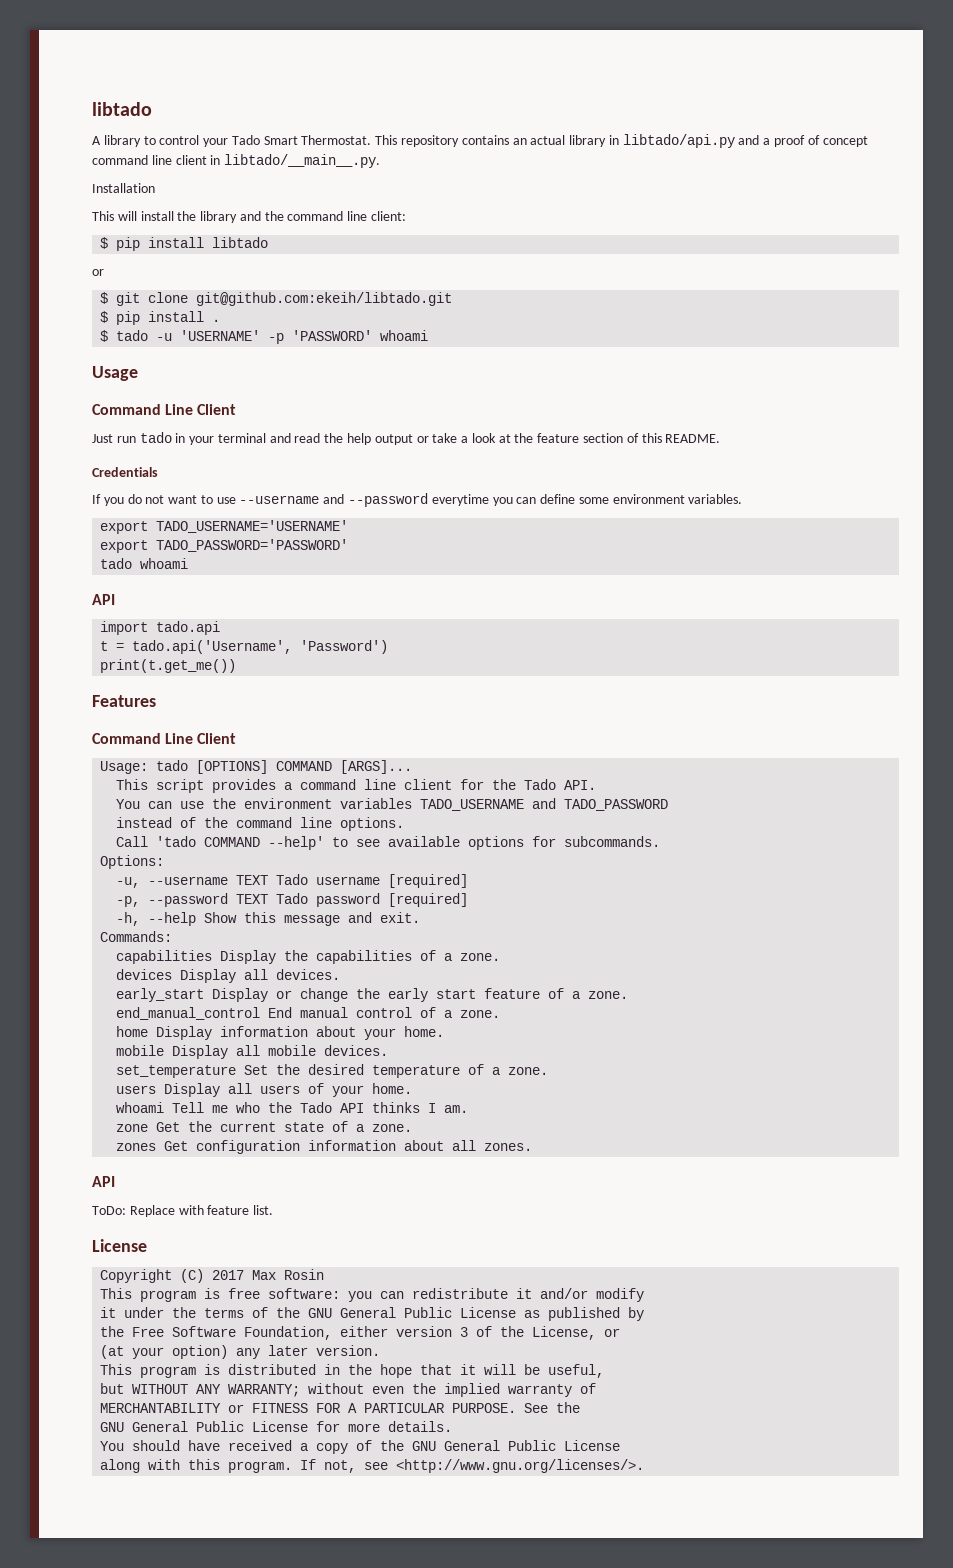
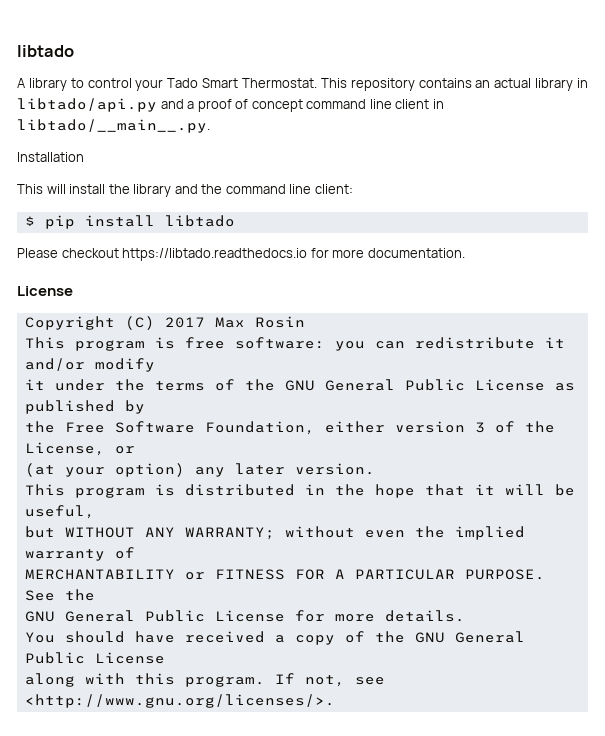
[92,269,104,276] [100,292,453,306] [100,311,221,325] [100,330,429,344] [92,366,138,381] [92,404,237,415] [92,432,721,445] [92,467,158,477] [92,493,743,507] [100,520,349,534] [100,539,349,553] [100,558,189,569] [92,594,115,605] [100,621,221,635] [100,640,389,654] [100,659,237,673] [92,695,156,707] [92,733,237,744] [100,760,413,774] [116,779,597,793] [116,798,669,811] [116,817,405,831] [116,836,661,850] [100,855,165,869] [116,874,469,888] [116,893,469,907] [116,912,421,926] [100,931,173,942] [116,950,501,964] [116,969,341,983] [116,988,629,1002] [116,1007,501,1020] [116,1026,445,1040] [116,1045,389,1059] [116,1064,549,1078] [116,1083,413,1097] [116,1102,469,1113] [116,1121,413,1132] [116,1140,533,1154] [92,1176,115,1187] [92,1205,274,1217] or // $ git clone git@github.com:ekeih/libtado.git // $ pip install . // $ tado -u 'USERNAME' -p 'PASSWORD' whoami // Usage // Command Line Client // Just run tado in your terminal and read the help output or take a look at the feature section of this README. // Credentials // If you do not want to use --username and --password everytime you can define some environment variables. // export TADO_USERNAME='USERNAME' // export TADO_PASSWORD='PASSWORD' // tado whoami // API // import tado.api // t = tado.api('Username', 'Password') // print(t.get_me()) // Features // Command Line Client // Usage: tado [OPTIONS] COMMAND [ARGS]... // This script provides a command line client for the Tado API. // You can use the environment variables TADO_USERNAME and TADO_PASSWORD // instead of the command line options. // Call 'tado COMMAND --help' to see available options for subcommands. // Options: // -u, --username TEXT Tado username [required] // -p, --password TEXT Tado password [required] // -h, --help Show this message and exit. // Commands: // capabilities Display the capabilities of a zone. // devices Display all devices. // early_start Display or change the early start feature of a zone. // end_manual_control End manual control of a zone. // home Display information about your home. // mobile Display all mobile devices. // set_temperature Set the desired temperature of a zone. // users Display all users of your home. // whoami Tell me who the Tado API thinks I am. // zone Get the current state of a zone. // zones Get configuration information about all zones. // API // ToDo: Replace with feature list. -> [17,248,465,261] Please checkout https://libtado.readthedocs.io for more documentation.

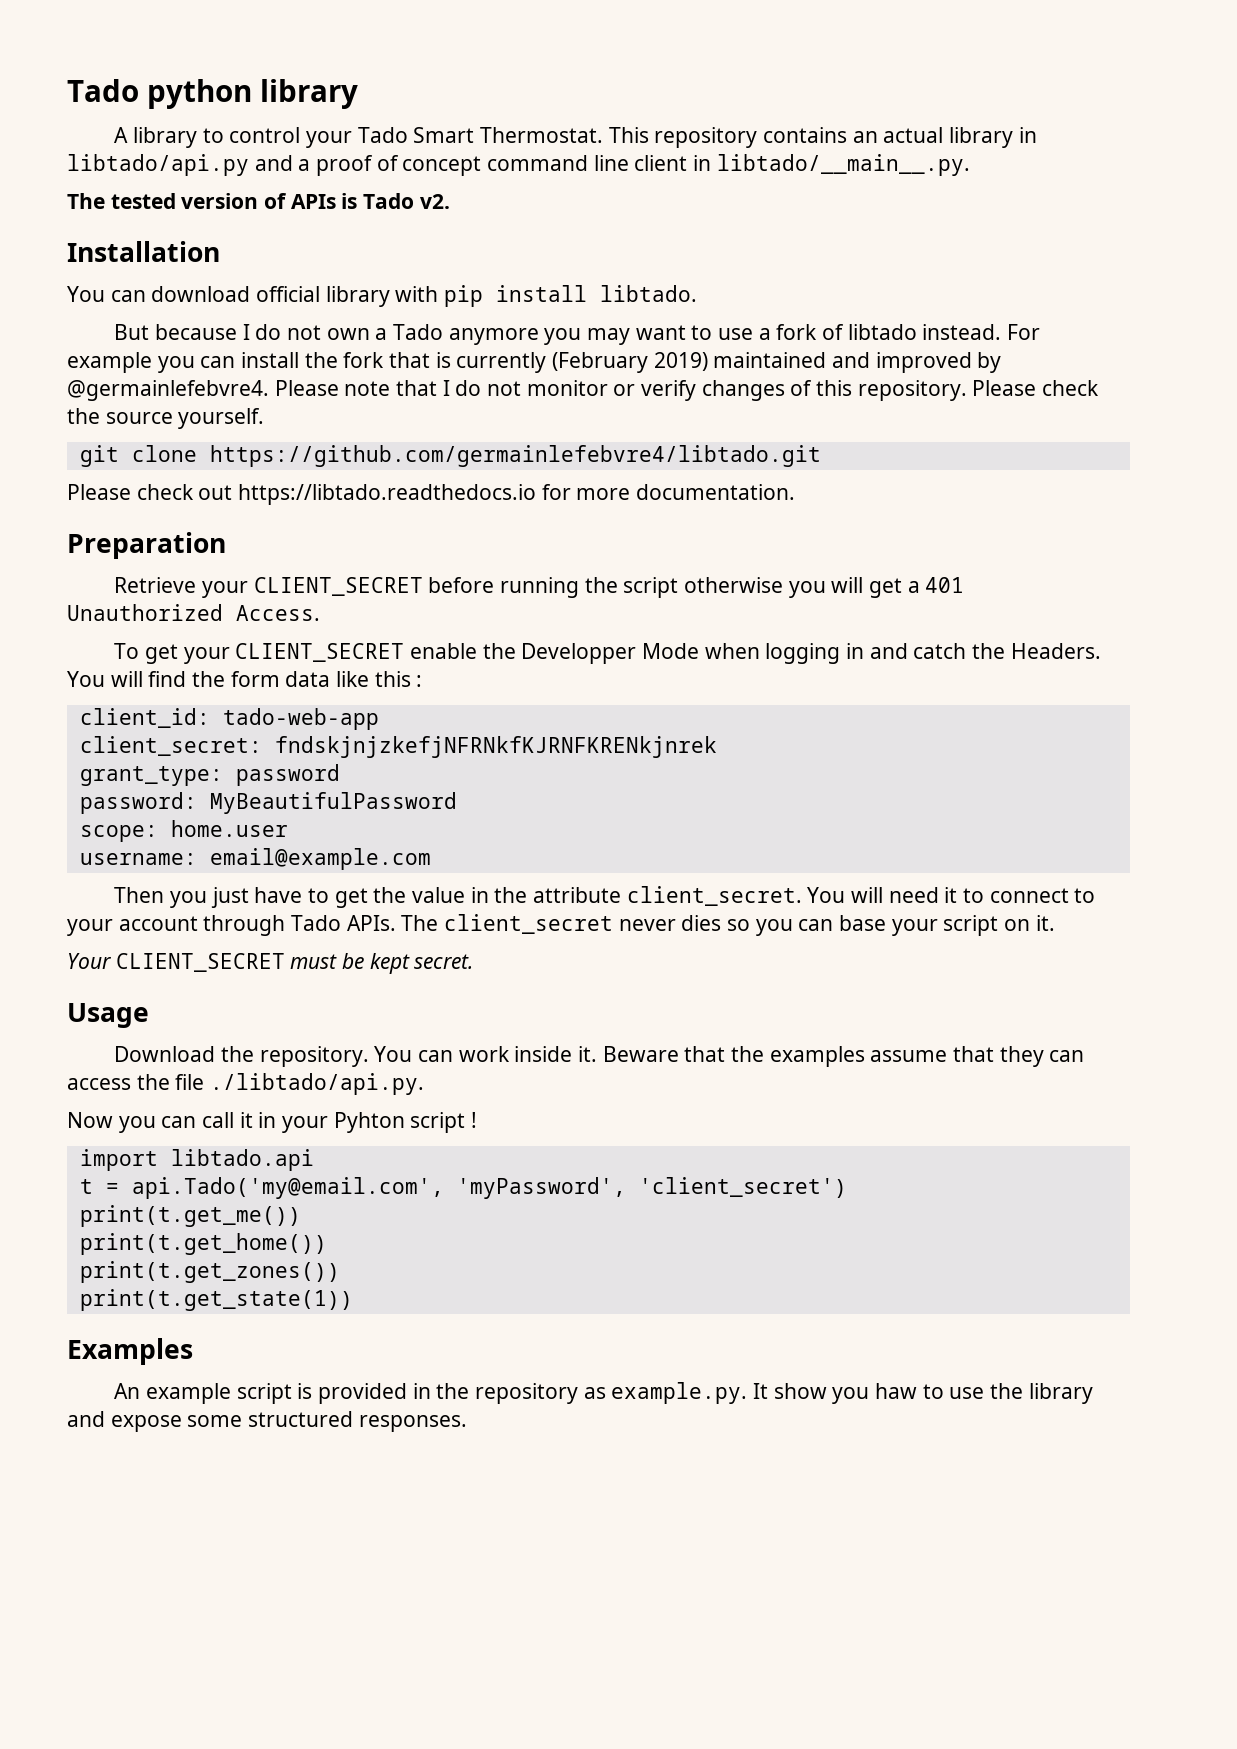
[17,45,74,57] libtado -> [67,79,358,109] Tado python library
[17,152,84,162] [17,184,353,197] [24,215,235,229] [17,248,119,258] Installation // This will install the library and the command line client: // $ pip install libtado // Please checkout -> [67,193,450,209] [67,241,220,262] [67,285,698,307] [114,324,1041,345] [67,352,1002,373] [67,380,1100,401] [67,408,265,429] [79,445,821,467] [67,484,233,500] The tested version of APIs is Tado v2. // Installation // You can download official library with pip install libtado. // But because I do not own a Tado anymore you may want to use a fork of libtado instead. For example you can install the fork that is currently (February 2019) maintained and improved by @germainlefebvre4. Please note that I do not monitor or verify changes of this repository. Please check the source yourself. // git clone https://github.com/germainlefebvre4/libtado.git // Please check out
[17,286,73,296] [24,316,305,330] [24,337,565,351] [24,358,155,372] [24,379,575,391] [24,400,145,414] [24,421,555,435] [24,442,135,456] [24,463,375,477] [24,484,575,498] [24,505,95,519] [24,526,525,540] [24,547,135,561] [24,569,545,580] [24,589,95,601] [24,610,465,622] [24,631,525,645] [24,652,165,664] [24,673,385,687] [24,694,335,708] License // Copyright (C) 2017 Max Rosin // This program is free software: you can redistribute it and/or modify // it under the terms of the GNU General Public License as published by // the Free Software Foundation, either version 3 of the License, or // (at your option) any later version. // This program is distributed in the hope that it will be useful, // but WITHOUT ANY WARRANTY; without even the implied warranty of // MERCHANTABILITY or FITNESS FOR A PARTICULAR PURPOSE. See the // GNU General Public License for more details. // You should have received a copy of the GNU General Public License // along with this program. If not, see <http://www.gnu.org/licenses/>. -> [67,532,226,559] [114,577,965,598] [67,604,320,621] [114,643,1101,664] [67,671,423,687] [79,708,379,730] [79,736,717,758] [79,764,340,786] [79,792,457,814] [79,820,288,842] [79,848,431,870] [114,886,1096,908] [67,914,1055,936] [67,953,474,974] [67,1003,149,1028] [114,1046,1085,1067] [67,1073,425,1095] [67,1112,478,1133] [79,1149,314,1171] [79,1177,847,1199] [79,1205,301,1227] [79,1233,327,1255] [79,1261,340,1283] [79,1289,353,1311] [67,1338,193,1365] [114,1382,1093,1404] [67,1411,467,1432] Preparation // Retrieve your CLIENT_SECRET before running the script otherwise you will get a 401 Unauthorized Access. // To get your CLIENT_SECRET enable the Developper Mode when logging in and catch the Headers. You will find the form data like this : // client_id: tado-web-app // client_secret: fndskjnjzkefjNFRNkfKJRNFKRENkjnrek // grant_type: password // password: MyBeautifulPassword // scope: home.user // username: email@example.com // Then you just have to get the value in the attribute client_secret. You will need it to connect to your account through Tado APIs. The client_secret never dies so you can base your script on it. // Your CLIENT_SECRET must be kept secret. // Usage // Download the repository. You can work inside it. Beware that the examples assume that they can access the file ./libtado/api.py. // Now you can call it in your Pyhton script ! // import libtado.api // t = api.Tado('my@email.com', 'myPassword', 'client_secret') // print(t.get_me()) // print(t.get_home()) // print(t.get_zones()) // print(t.get_state(1)) // Examples // An example script is provided in the repository as example.py. It show you haw to use the library and expose some structured responses.

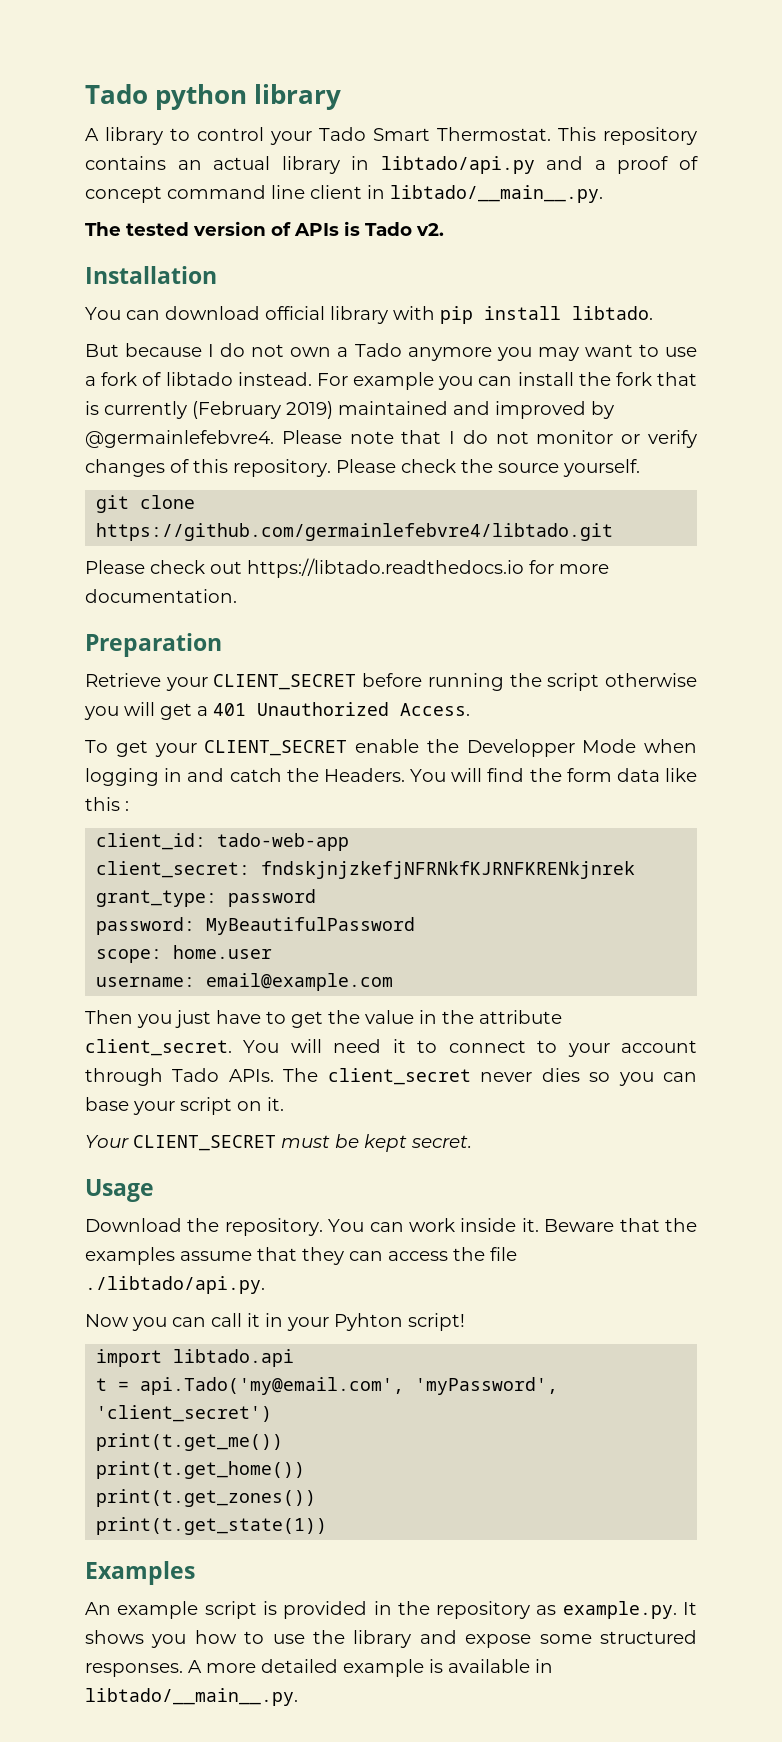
[410,1112,478,1133] script ! -> [408,1313,465,1331] script!
[773,1383,918,1404] show you haw -> [85,1630,237,1648] shows you how
(467, 1423) none -> [188,1659,553,1677] [85,1688,298,1706] A more detailed example is available in libtado/__main__.py.

